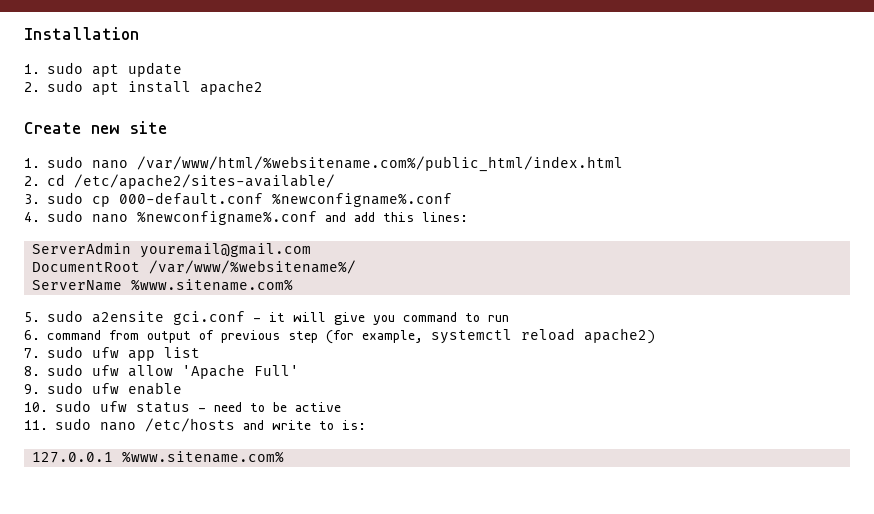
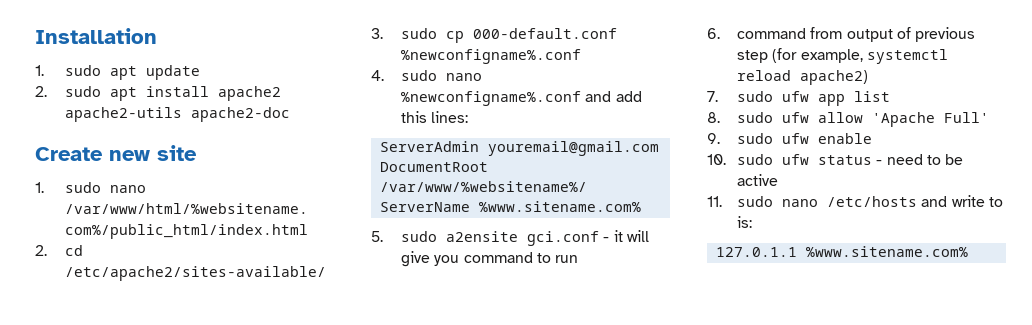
(263, 87) none -> [65,107,291,122] apache2-utils apache2-doc
[32,452,114,463] 127.0.0.1 -> [716,247,798,257] 127.0.1.1

